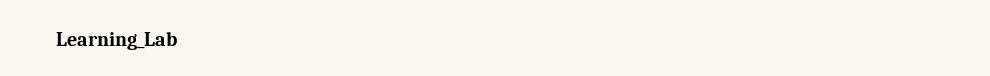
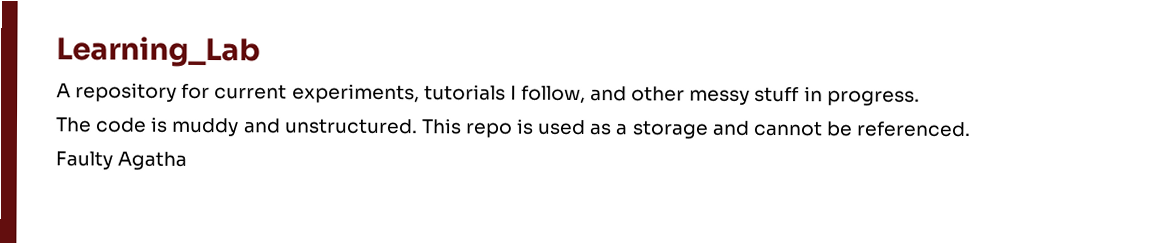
(177, 40) none -> [56,82,920,106] [55,116,972,139] [55,151,188,170] // A repository for current experiments, tutorials I follow, and other messy stuff in progress. // The code is muddy and unstructured. This repo is used as a storage and cannot be referenced. // Faulty Agatha

